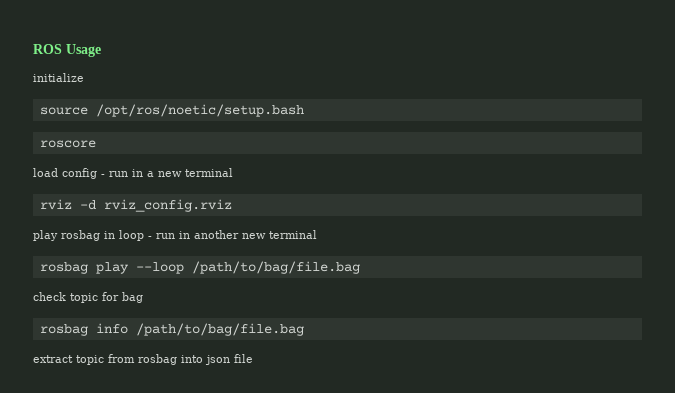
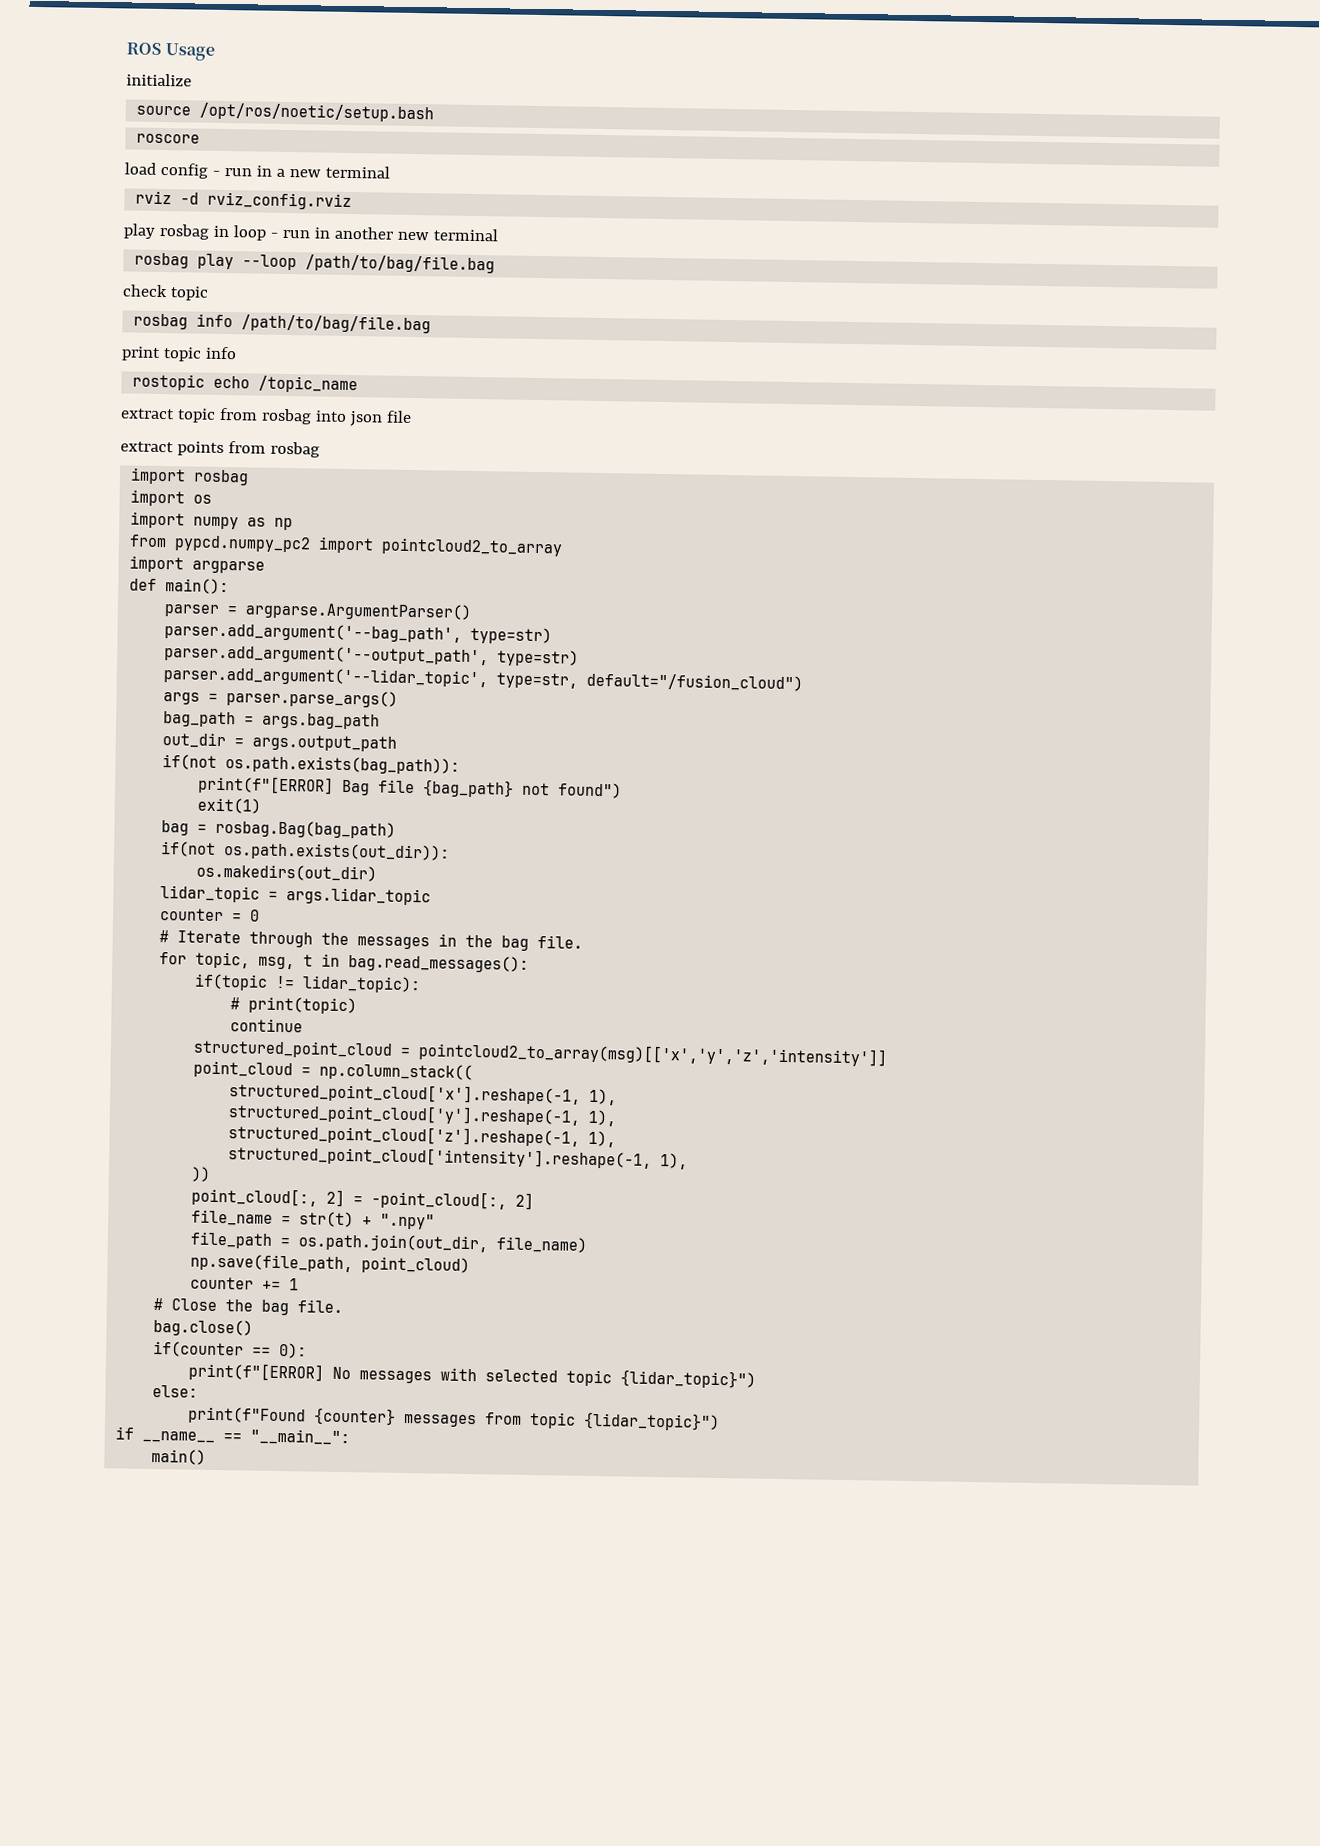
[102,292,143,303] for bag -> (209, 293) none
(304, 329) none -> [121,346,237,362] [132,373,359,394] // print topic info // rostopic echo /topic_name
(253, 358) none -> [120,441,320,458] [130,467,250,486] [130,489,213,507] [130,511,294,531] [129,534,564,557] [129,555,266,574] [129,578,230,595] [164,601,473,621] [164,622,553,645] [164,644,580,667] [163,666,804,692] [163,689,399,708] [163,711,381,730] [162,732,398,752] [162,754,461,775] [198,775,623,799] [197,797,262,814] [161,819,397,839] [161,841,451,862] [196,863,378,882] [160,885,432,906] [159,908,261,922] [159,930,584,951] [159,951,530,973] [194,973,422,994] [230,996,358,1015] [230,1018,304,1033] [193,1039,889,1067] [193,1060,474,1082] [229,1082,618,1106] [228,1103,618,1127] [228,1124,617,1148] [228,1145,689,1170] [191,1166,212,1182] [191,1187,535,1211] [191,1209,436,1230] [190,1231,588,1253] [190,1253,471,1275] [190,1276,300,1291] [153,1298,344,1316] [153,1319,254,1337] [153,1341,308,1359] [188,1362,757,1389] [152,1384,199,1398] [188,1406,721,1432] [115,1426,351,1446] [151,1448,207,1465] // extract points from rosbag // import rosbag // import os // import numpy as np // from pypcd.numpy_pc2 import pointcloud2_to_array // import argparse // def main(): // parser = argparse.ArgumentParser() // parser.add_argument('--bag_path', type=str) // parser.add_argument('--output_path', type=str) // parser.add_argument('--lidar_topic', type=str, default="/fusion_cloud") // args = parser.parse_args() // bag_path = args.bag_path // out_dir = args.output_path // if(not os.path.exists(bag_path)): // print(f"[ERROR] Bag file {bag_path} not found") // exit(1) // bag = rosbag.Bag(bag_path) // if(not os.path.exists(out_dir)): // os.makedirs(out_dir) // lidar_topic = args.lidar_topic // counter = 0 // # Iterate through the messages in the bag file. // for topic, msg, t in bag.read_messages(): // if(topic != lidar_topic): // # print(topic) // continue // structured_point_cloud = pointcloud2_to_array(msg)[['x','y','z','intensity']] // point_cloud = np.column_stack(( // structured_point_cloud['x'].reshape(-1, 1), // structured_point_cloud['y'].reshape(-1, 1), // structured_point_cloud['z'].reshape(-1, 1), // structured_point_cloud['intensity'].reshape(-1, 1), // )) // point_cloud[:, 2] = -point_cloud[:, 2] // file_name = str(t) + ".npy" // file_path = os.path.join(out_dir, file_name) // np.save(file_path, point_cloud) // counter += 1 // # Close the bag file. // bag.close() // if(counter == 0): // print(f"[ERROR] No messages with selected topic {lidar_topic}") // else: // print(f"Found {counter} messages from topic {lidar_topic}") // if __name__ == "__main__": // main()

